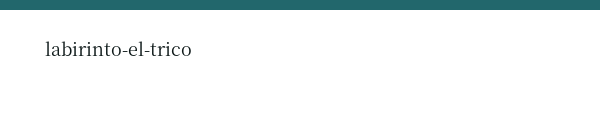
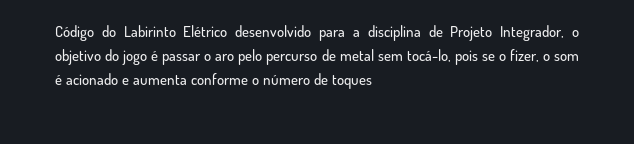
[45,41,192,56] labirinto-el-trico -> [55,25,579,41] [55,49,579,65] [55,73,373,89] Código do Labirinto Elétrico desenvolvido para a disciplina de Projeto Integrador, o objetivo do jogo é passar o aro pelo percurso de metal sem tocá-lo, pois se o fizer, o som é acionado e aumenta conforme o número de toques

